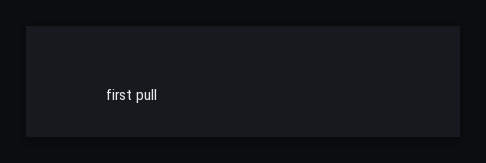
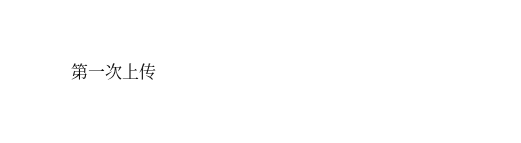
[106,89,158,103] first pull -> [71,63,156,81] 第一次上传

